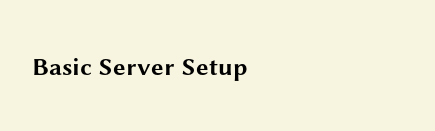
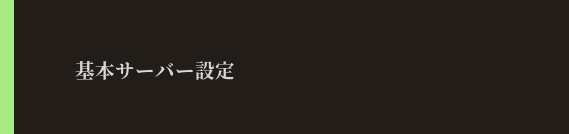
[32,58,248,81] Basic Server Setup -> [75,60,235,80] 基本サーバー設定

